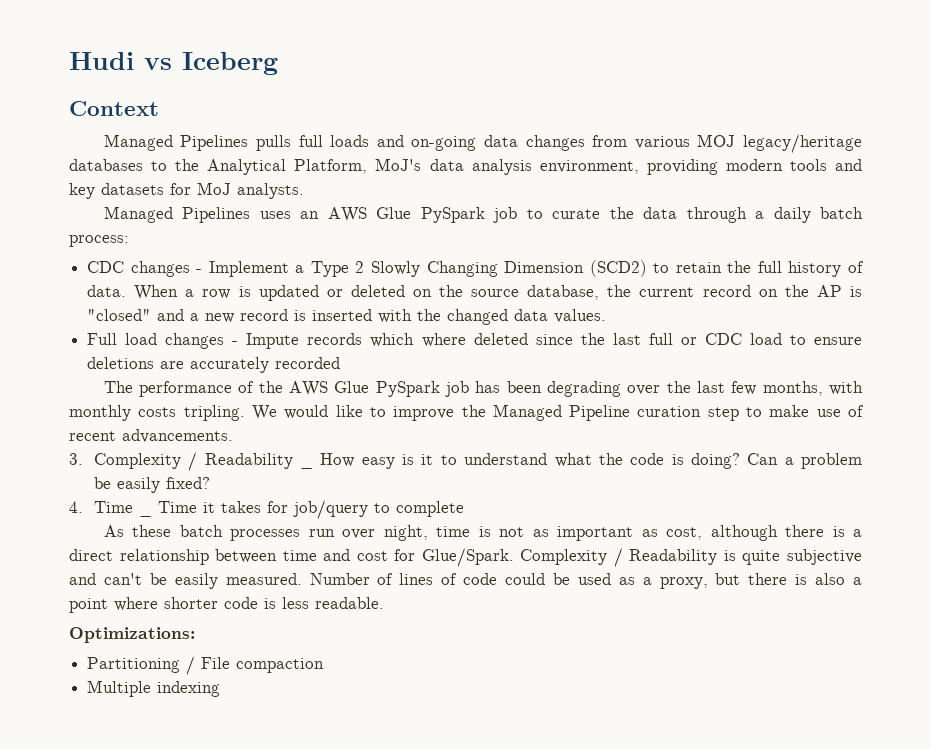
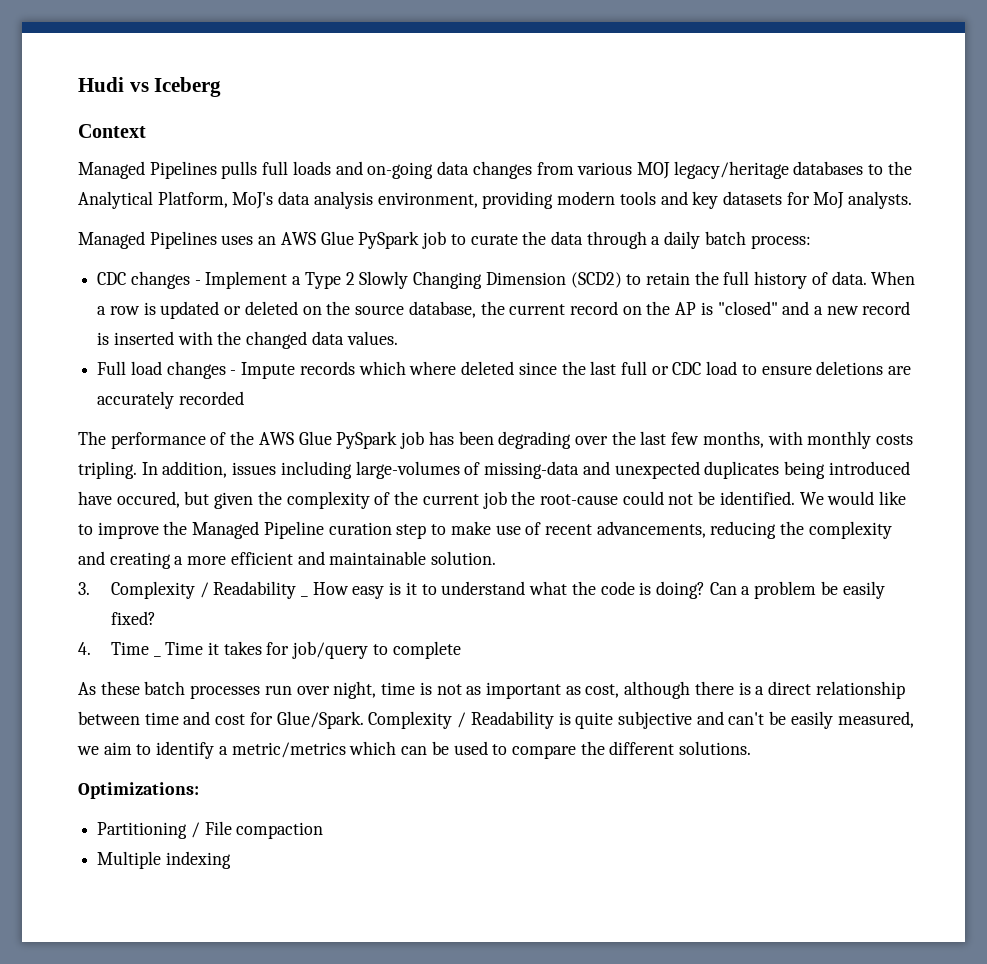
(245, 413) none -> [141,461,910,479] [78,491,795,509] In addition, issues including large-volumes of missing-data and unexpected duplicates being introduced have occured, but given the complexity of the current job the root-cause could not be identified.
[122,429,233,443] advancements. -> [596,521,892,539] [78,551,497,569] advancements, reducing the complexity and creating a more efficient and maintainable solution.
[225,573,862,589] [69,597,384,613] measured. Number of lines of code could be used as a proxy, but there is also a point where shorter code is less readable. -> [837,711,914,728] [77,741,752,759] measured, we aim to identify a metric/metrics which can be used to compare the different solutions.

